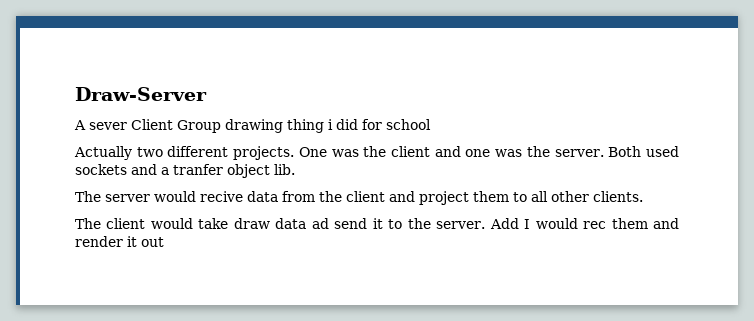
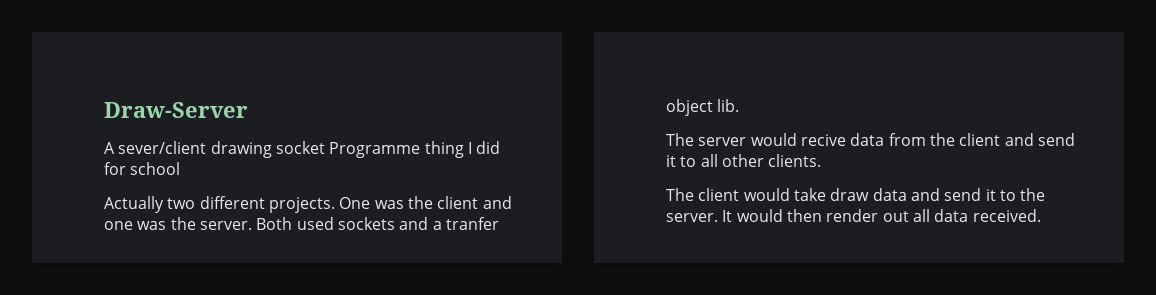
[89,119,333,133] sever Client Group drawing thing i -> [118,141,472,158] sever/client drawing socket Programme thing I
[419,191,509,205] project them -> [1037,133,1075,146] [666,155,676,167] send it
[311,218,329,229] ad -> [910,188,940,201] and
[489,218,679,229] [75,236,164,247] Add I would rec them and render it out -> [722,209,1041,222] It would then render out all data received.

